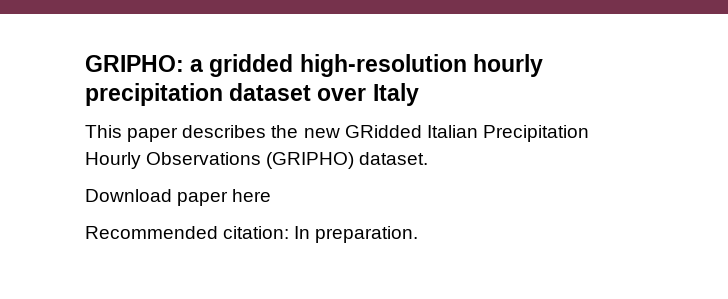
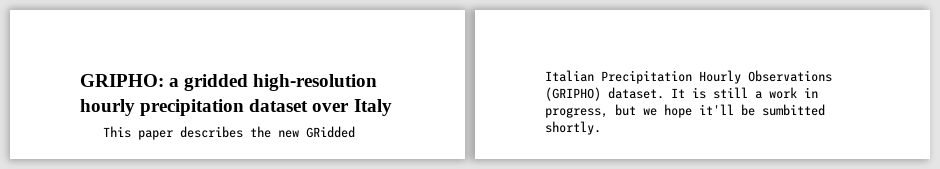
[85,189,272,206] [85,226,419,243] // Download paper here // Recommended citation: In preparation. -> [671,87,818,99] [545,104,825,118] [545,121,601,135] It is still a work in progress, but we hope it'll be sumbitted shortly.

